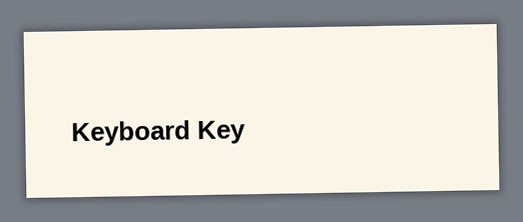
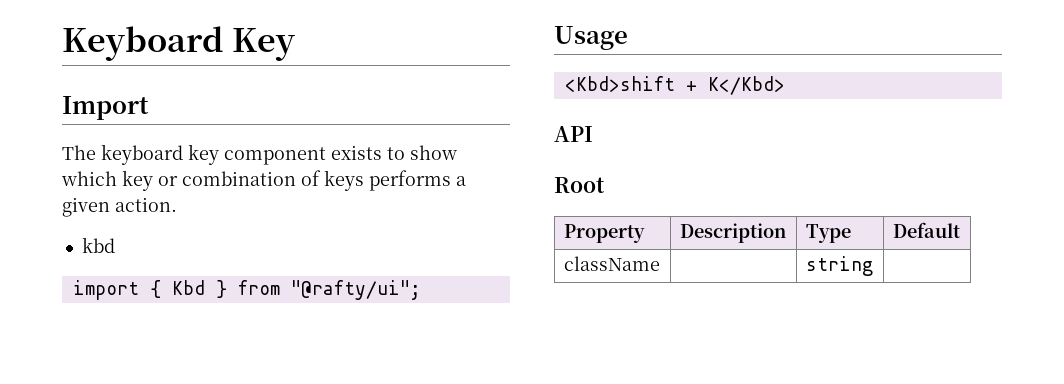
(247, 132) none -> [62,96,149,120] [62,144,457,165] [61,170,466,191] [62,197,177,217] [81,237,115,253] [72,280,421,300] [554,26,628,50] [564,76,785,95] [554,126,593,142] [554,177,605,193] [563,224,645,243] [679,223,786,243] [805,224,851,243] [892,222,960,238] [563,256,660,271] [805,256,873,276] // Import // The keyboard key component exists to show which key or combination of keys performs a given action. // kbd // import { Kbd } from "@rafty/ui"; // Usage // <Kbd>shift + K</Kbd> // API // Root // Property | Description | Type | Default // className | | string |

